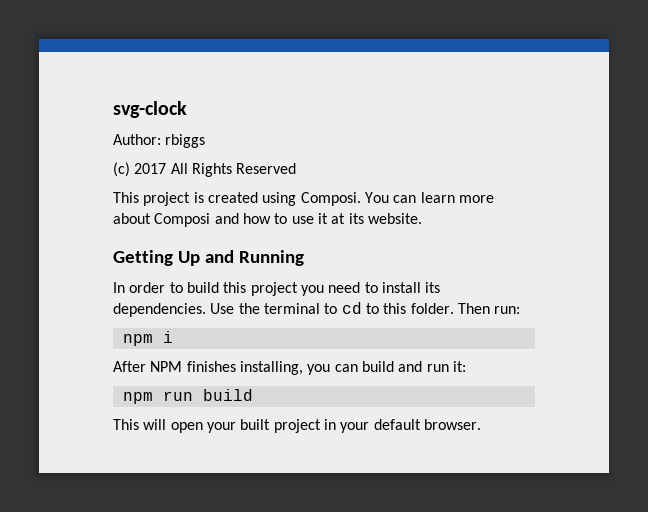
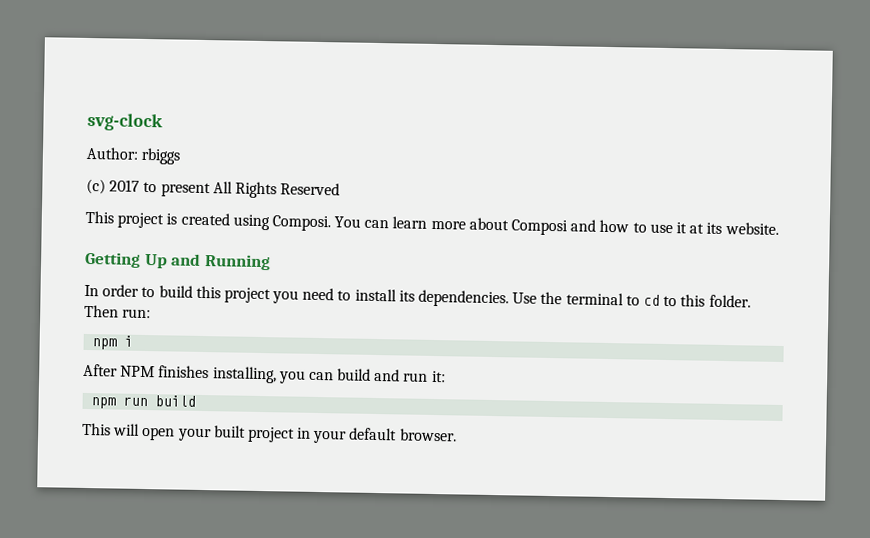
(167, 168) none -> [143,181,211,198] to present

